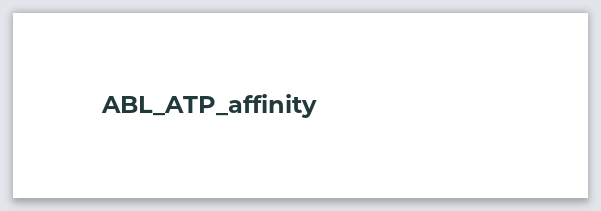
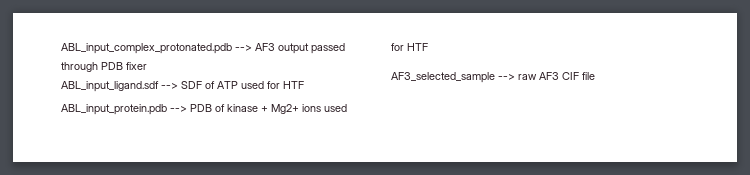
[101,94,317,118] ABL_ATP_affinity -> [61,43,345,54] [61,62,147,72] [61,81,304,92] [61,104,347,115] [391,43,428,51] [391,72,595,83] ABL_input_complex_protonated.pdb --> AF3 output passed through PDB fixer // ABL_input_ligand.sdf --> SDF of ATP used for HTF // ABL_input_protein.pdb --> PDB of kinase + Mg2+ ions used for HTF // AF3_selected_sample --> raw AF3 CIF file

